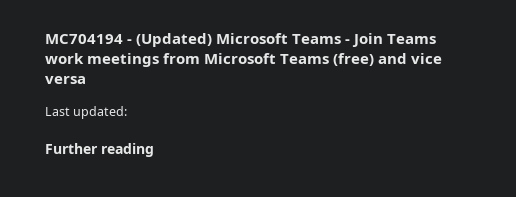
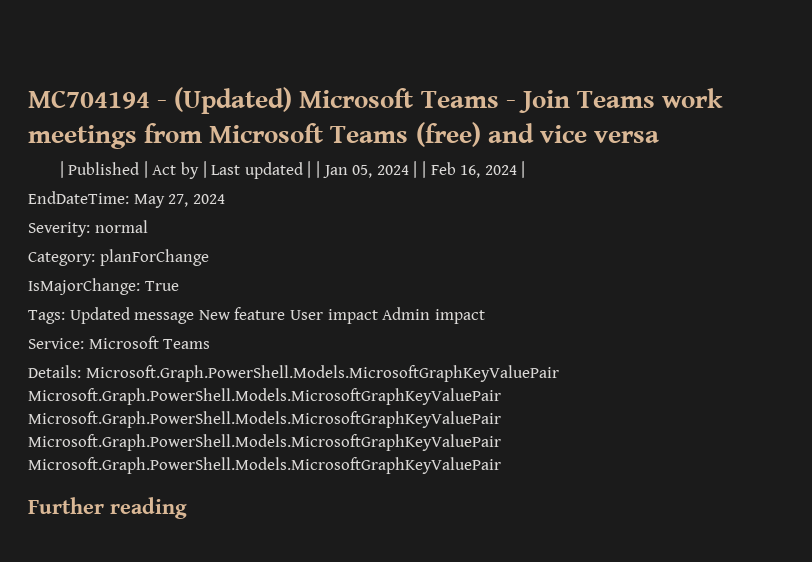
[45,106,128,119] Last updated: -> [59,161,526,179] [28,191,225,208] [28,220,148,237] [28,249,209,266] [28,278,179,295] [28,307,485,324] [28,336,211,349] [28,365,559,382] [28,388,501,405] [28,411,501,428] [28,434,501,451] [28,457,501,474] | Published | Act by | Last updated | | Jan 05, 2024 | | Feb 16, 2024 | // EndDateTime: May 27, 2024 // Severity: normal // Category: planForChange // IsMajorChange: True // Tags: Updated message New feature User impact Admin impact // Service: Microsoft Teams // Details: Microsoft.Graph.PowerShell.Models.MicrosoftGraphKeyValuePair Microsoft.Graph.PowerShell.Models.MicrosoftGraphKeyValuePair Microsoft.Graph.PowerShell.Models.MicrosoftGraphKeyValuePair Microsoft.Graph.PowerShell.Models.MicrosoftGraphKeyValuePair Microsoft.Graph.PowerShell.Models.MicrosoftGraphKeyValuePair

